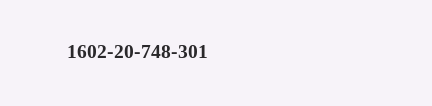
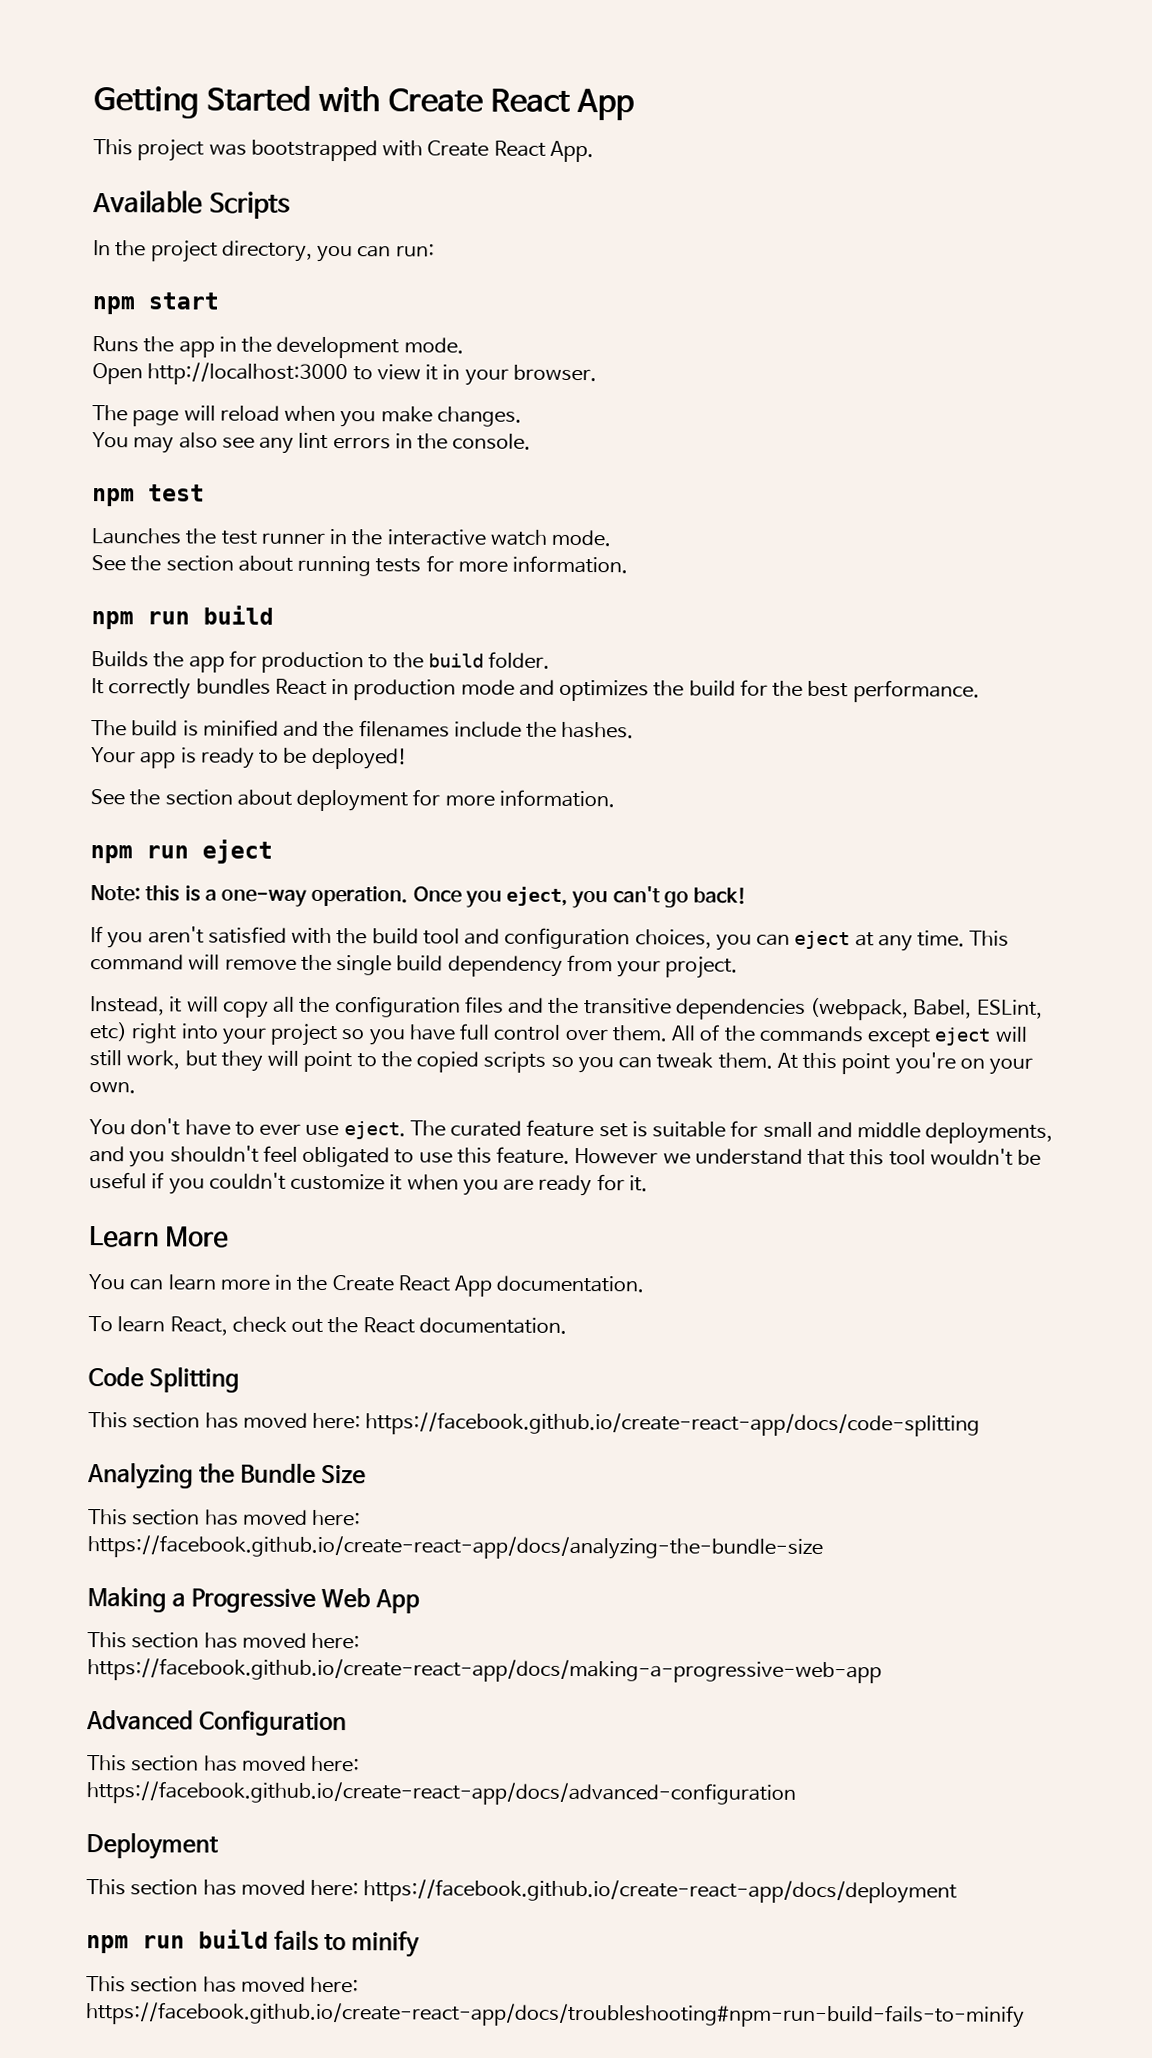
[67,45,208,58] 1602-20-748-301 -> [93,85,635,121] [93,139,594,163] [92,190,290,219] [93,240,435,263] [92,292,219,315] [92,336,464,359] [92,362,597,386] [92,405,522,428] [92,432,532,454] [92,484,205,507] [91,528,613,547] [91,555,629,577] [91,605,274,630] [91,650,551,674] [91,678,980,703] [91,719,635,739] [91,747,408,770] [90,789,615,812] [90,839,273,864] [90,885,748,909] [90,926,1010,952] [90,954,739,979] [90,996,1043,1021] [89,1022,1028,1048] [89,1050,1034,1075] [89,1082,136,1094] [89,1118,1054,1144] [89,1145,1042,1168] [89,1172,648,1197] [89,1226,230,1248] [88,1274,646,1297] [88,1316,567,1336] [88,1366,241,1393] [88,1412,981,1437] [87,1462,367,1490] [88,1509,362,1527] [87,1535,823,1560] [87,1587,421,1614] [87,1632,361,1650] [87,1658,882,1684] [86,1710,348,1737] [87,1755,361,1773] [86,1781,796,1806] [86,1832,219,1860] [86,1879,958,1904] [86,1929,421,1958] [86,1976,360,1994] [86,2002,1025,2028] Getting Started with Create React App // This project was bootstrapped with Create React App. // Available Scripts // In the project directory, you can run: // npm start // Runs the app in the development mode. // Open http://localhost:3000 to view it in your browser. // The page will reload when you make changes. // You may also see any lint errors in the console. // npm test // Launches the test runner in the interactive watch mode. // See the section about running tests for more information. // npm run build // Builds the app for production to the build folder. // It correctly bundles React in production mode and optimizes the build for the best performance. // The build is minified and the filenames include the hashes. // Your app is ready to be deployed! // See the section about deployment for more information. // npm run eject // Note: this is a one-way operation. Once you eject, you can't go back! // If you aren't satisfied with the build tool and configuration choices, you can eject at any time. This command will remove the single build dependency from your project. // Instead, it will copy all the configuration files and the transitive dependencies (webpack, Babel, ESLint, etc) right into your project so you have full control over them. All of the commands except eject will still work, but they will point to the copied scripts so you can tweak them. At this point you're on your own. // You don't have to ever use eject. The curated feature set is suitable for small and middle deployments, and you shouldn't feel obligated to use this feature. However we understand that this tool wouldn't be useful if you couldn't customize it when you are ready for it. // Learn More // You can learn more in the Create React App documentation. // To learn React, check out the React documentation. // Code Splitting // This section has moved here: https://facebook.github.io/create-react-app/docs/code-splitting // Analyzing the Bundle Size // This section has moved here: https://facebook.github.io/create-react-app/docs/analyzing-the-bundle-size // Making a Progressive Web App // This section has moved here: https://facebook.github.io/create-react-app/docs/making-a-progressive-web-app // Advanced Configuration // This section has moved here: https://facebook.github.io/create-react-app/docs/advanced-configuration // Deployment // This section has moved here: https://facebook.github.io/create-react-app/docs/deployment // npm run build fails to minify // This section has moved here: https://facebook.github.io/create-react-app/docs/troubleshooting#npm-run-build-fails-to-minify

